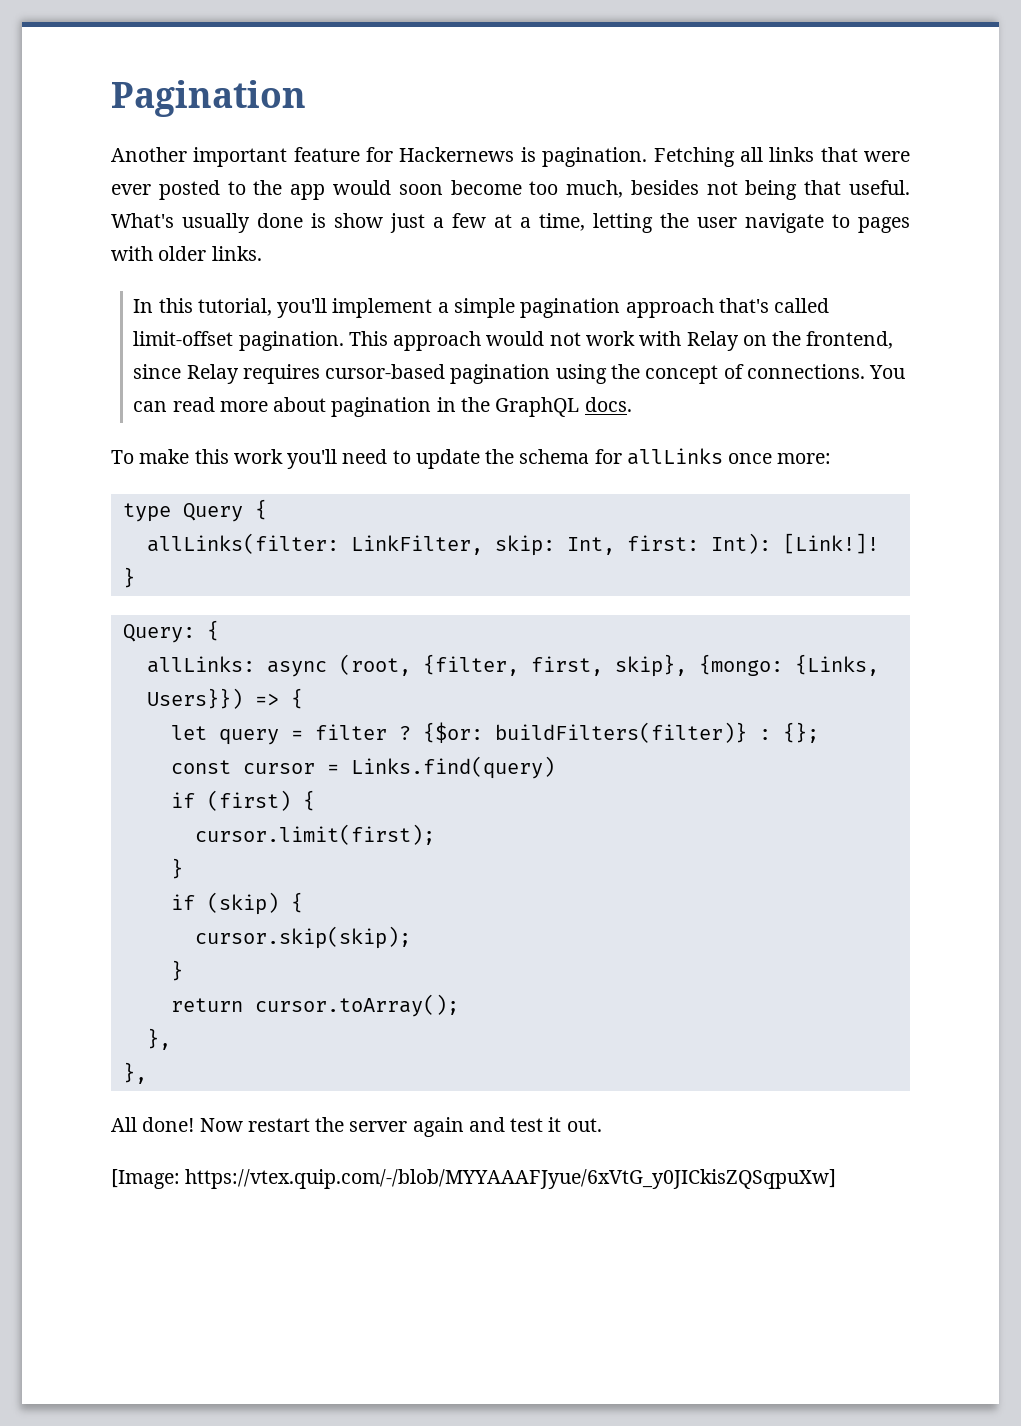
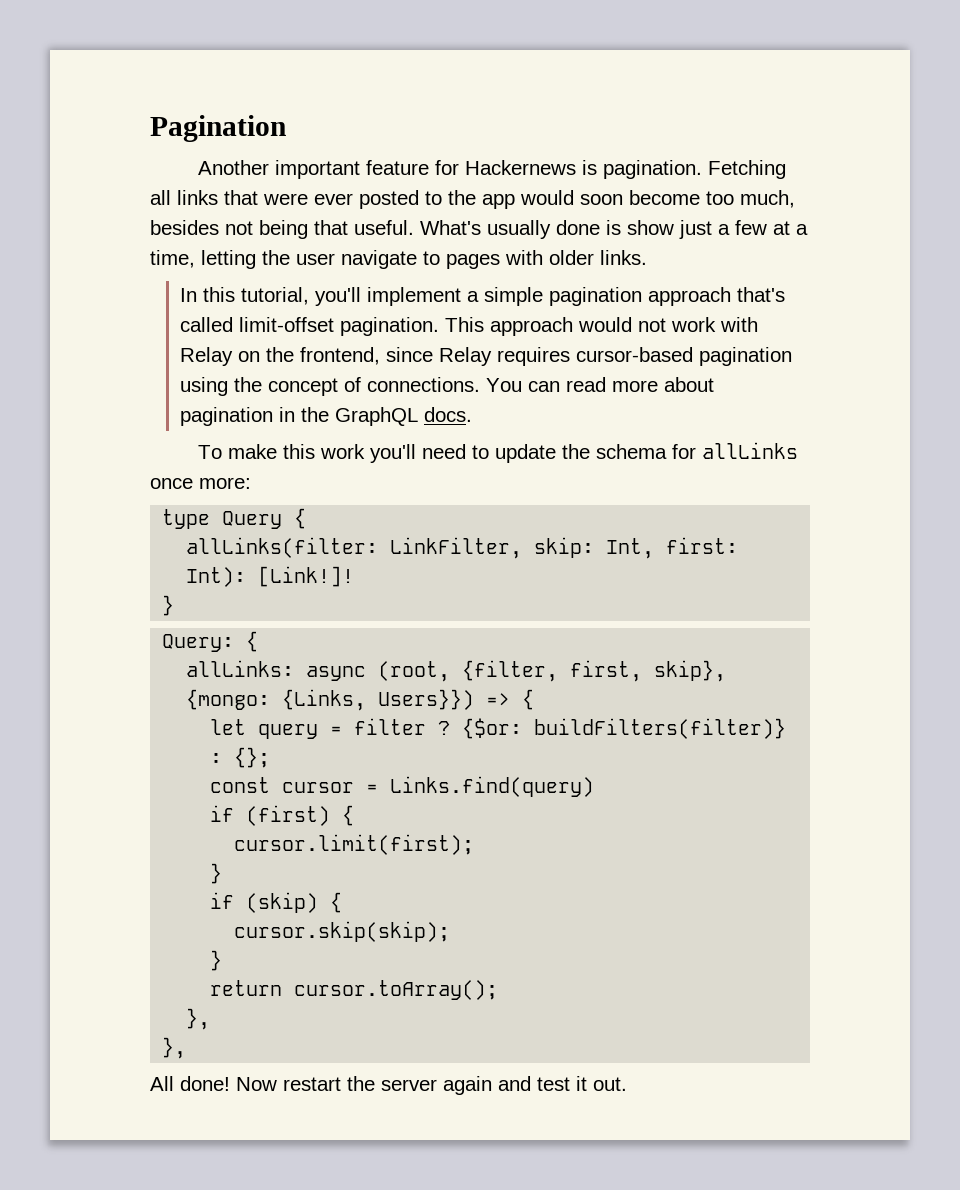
[111,1169,837,1189] // [Image: https://vtex.quip.com/-/blob/MYYAAAFJyue/6xVtG_y0JICkisZQSqpuXw] -> (627, 1084) none

